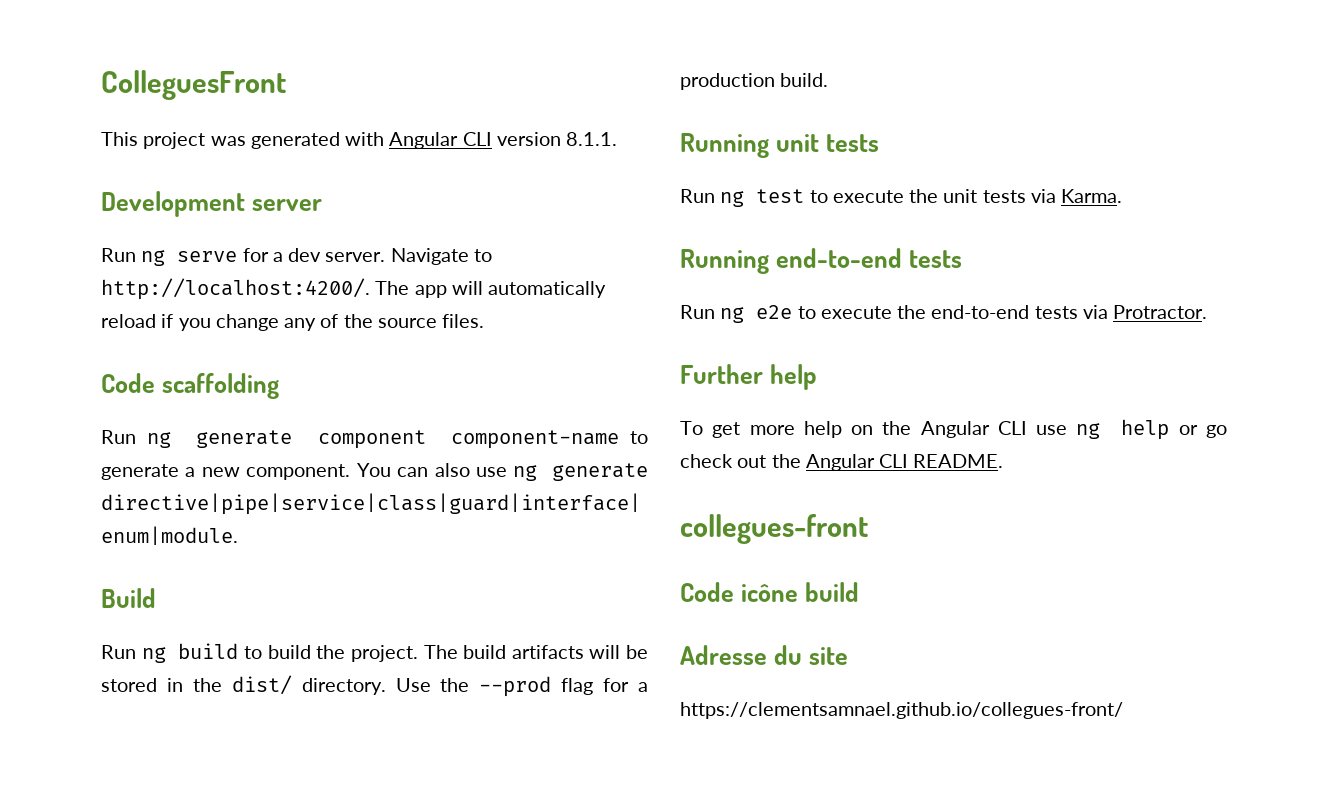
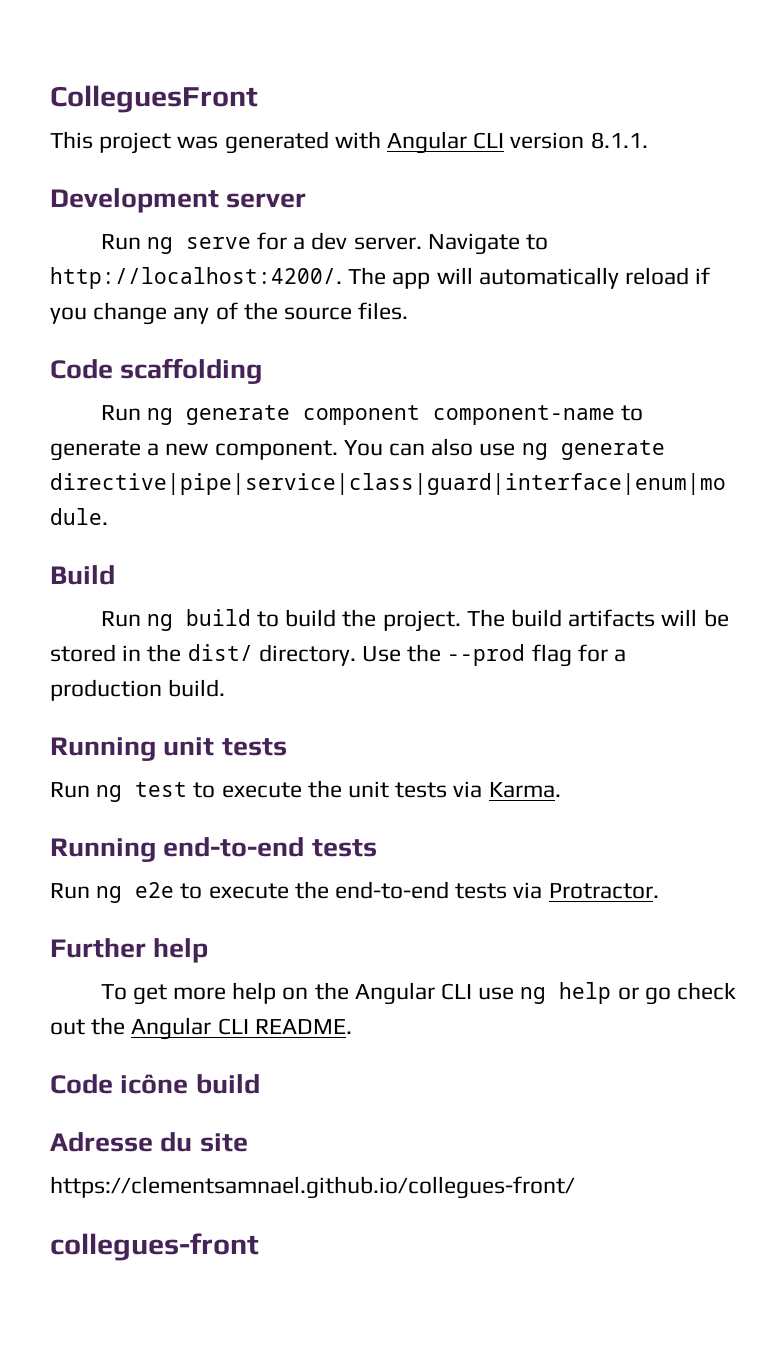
[680,514,868,544] // collegues-front -> (352, 1026) none
(1123, 710) none -> [50,1233,259,1261] // collegues-front

